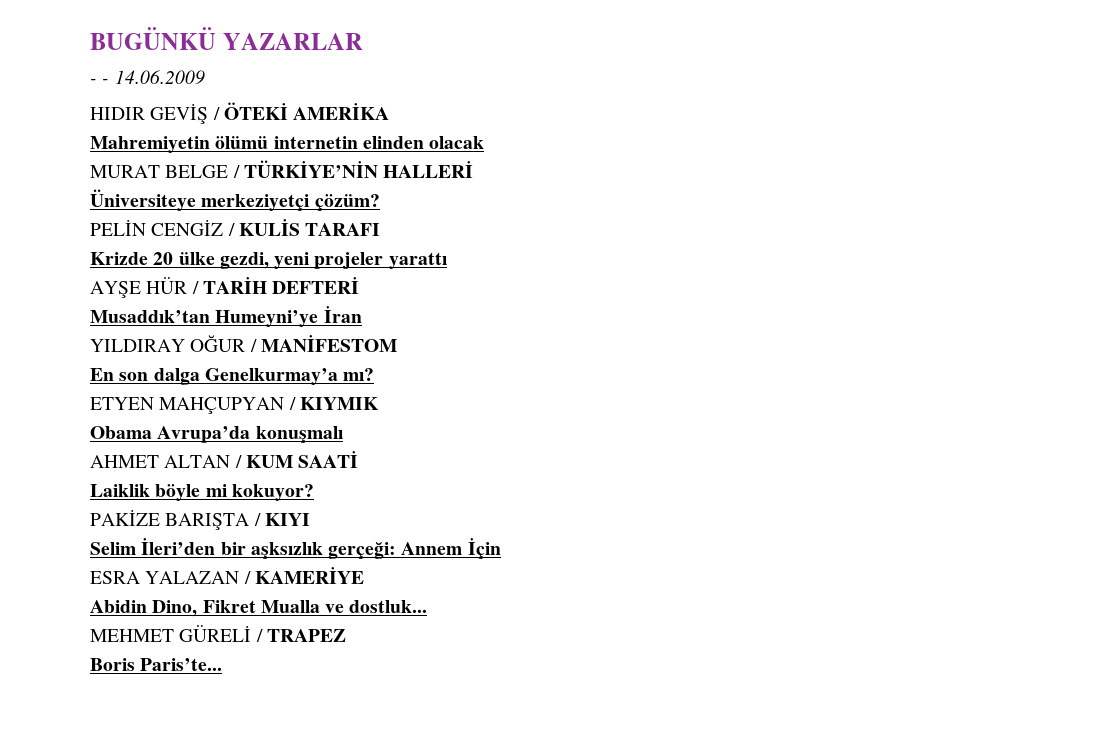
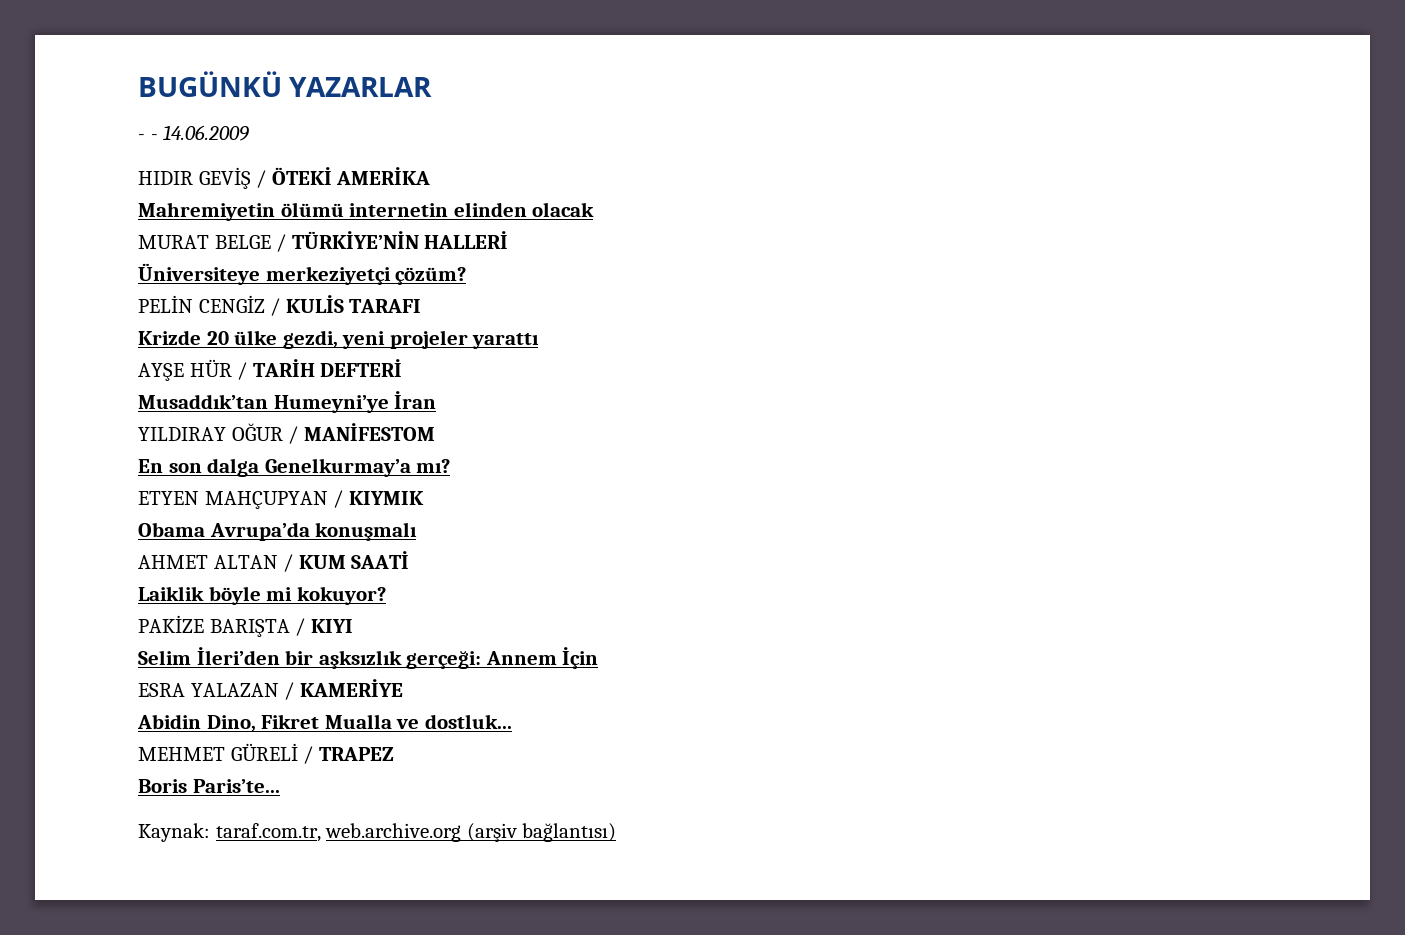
(223, 664) none -> [138,823,617,842] // Kaynak: taraf.com.tr, web.archive.org (arşiv bağlantısı)

